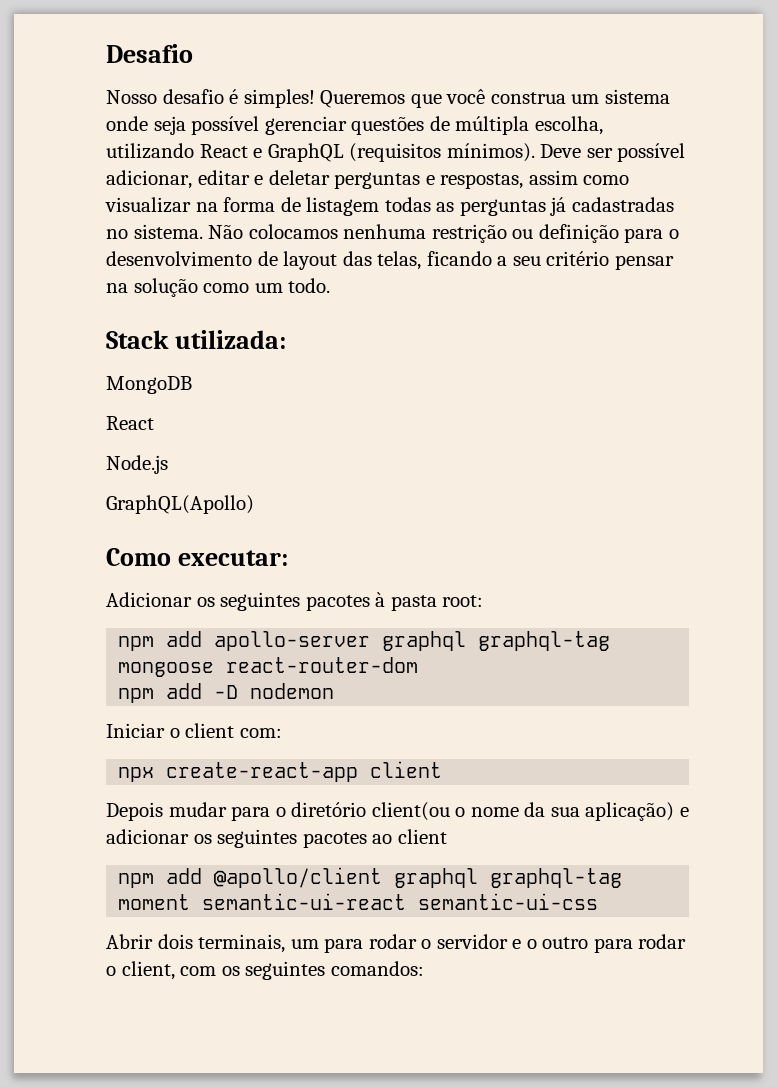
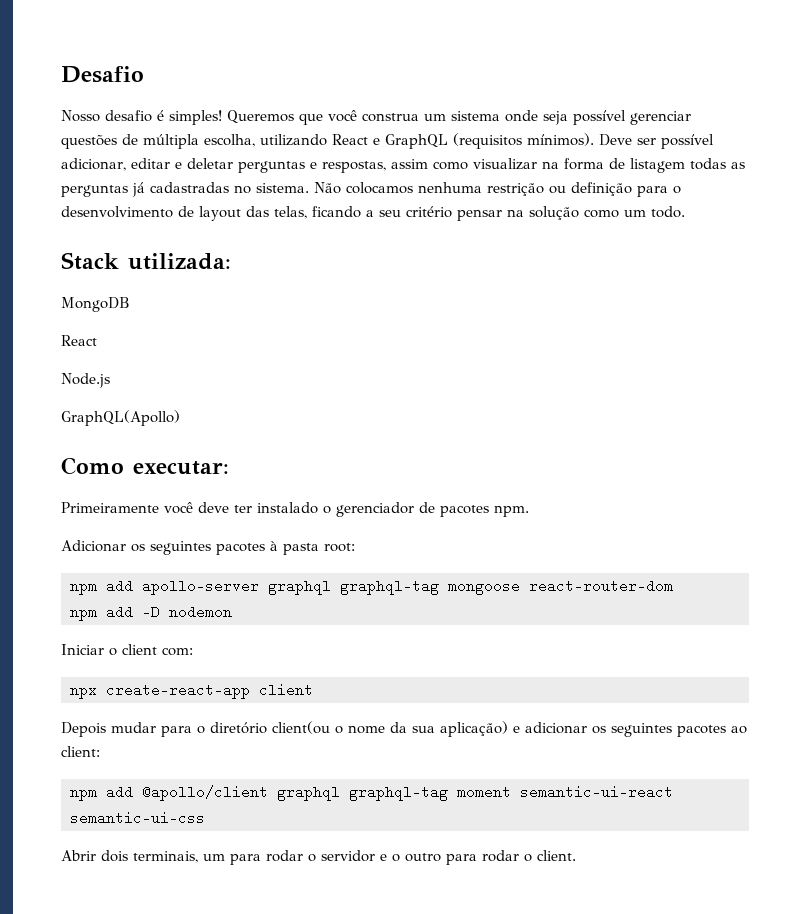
(289, 558) none -> [61,502,529,517] // Primeiramente você deve ter instalado o gerenciador de pacotes npm.
[397,829,447,844] client -> [61,746,100,757] client:
[121,961,424,980] client, com os seguintes comandos: -> [537,850,576,861] client.

